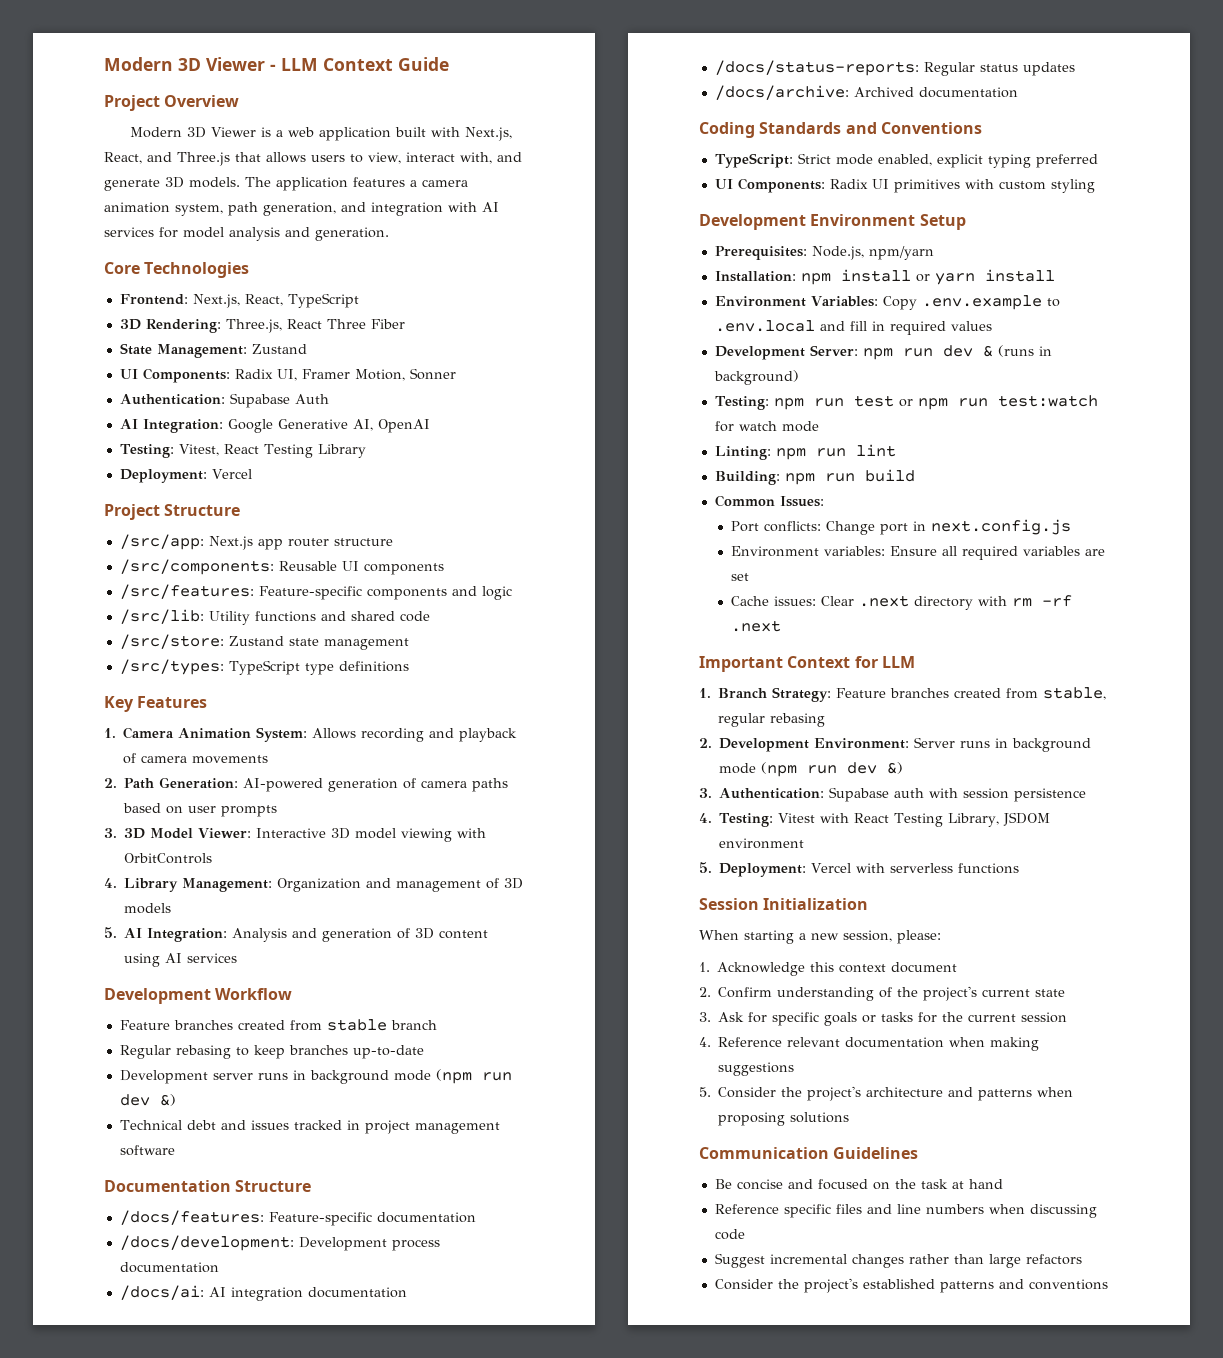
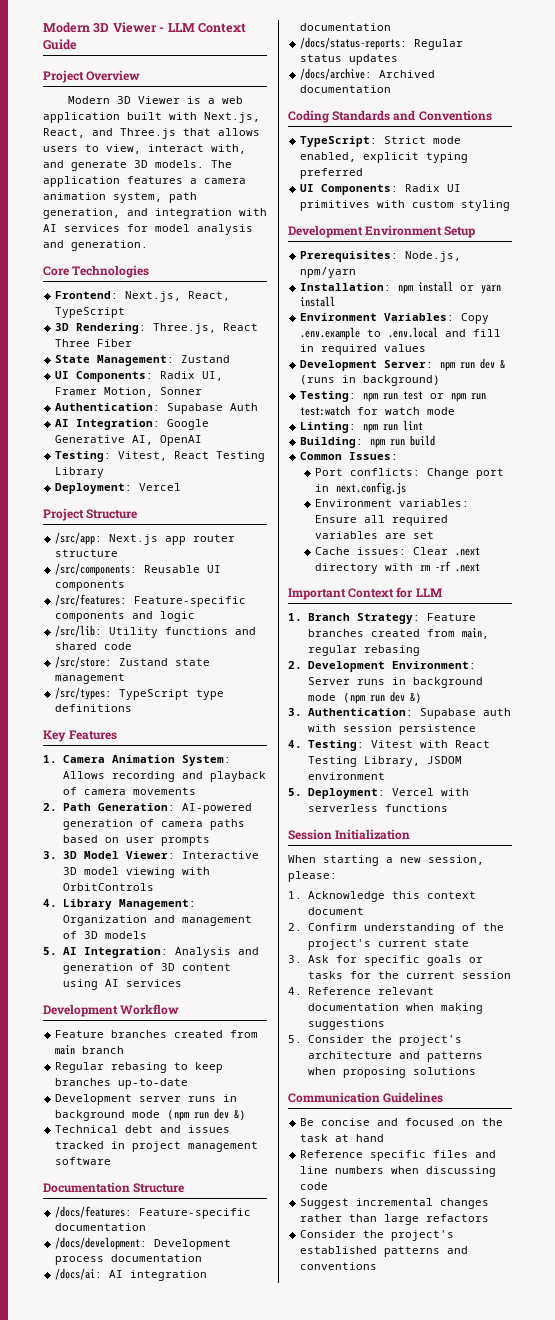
[326,1019,387,1031] stable -> [55,1045,76,1055] main
[1043,687,1107,700] stable, -> [461,628,489,639] main,

